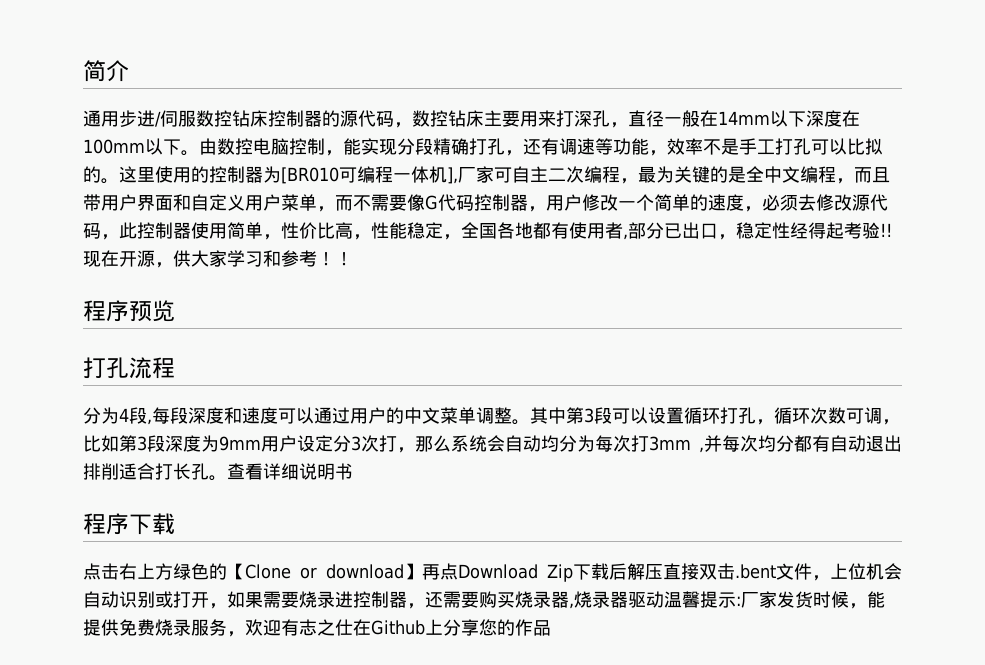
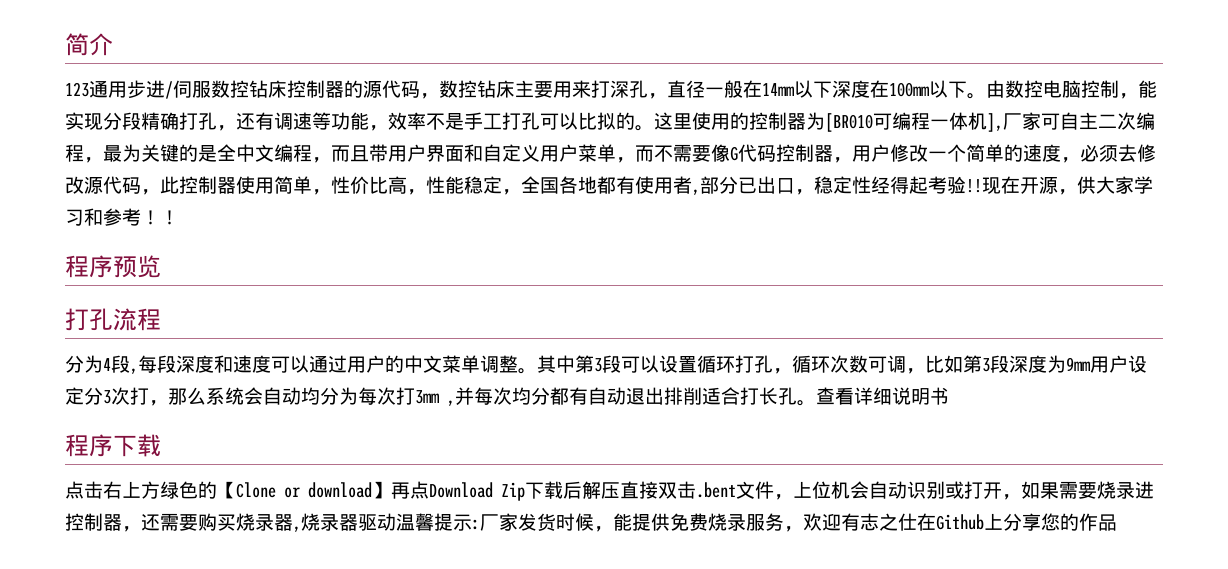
(129, 71) none -> [65,82,89,97] 123

